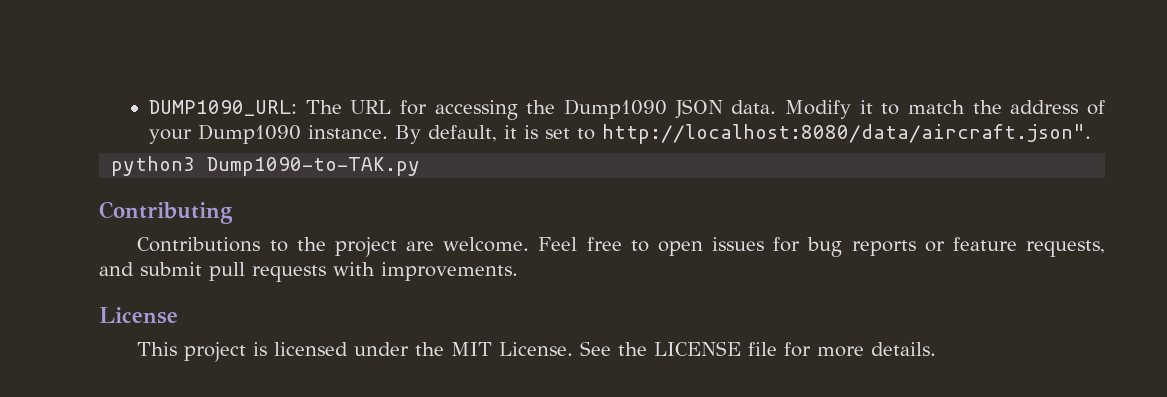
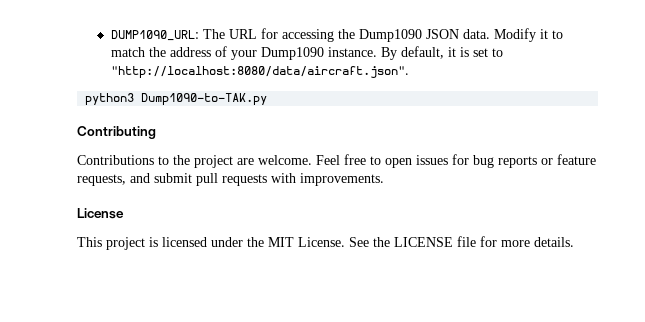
[601,124,1091,144] http://localhost:8080/data/aircraft.json". -> [110,66,409,78] "http://localhost:8080/data/aircraft.json".

